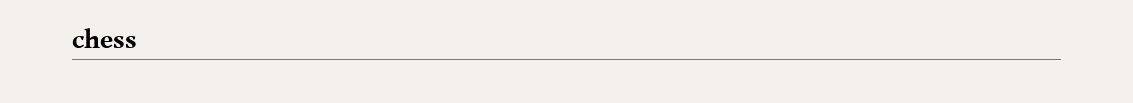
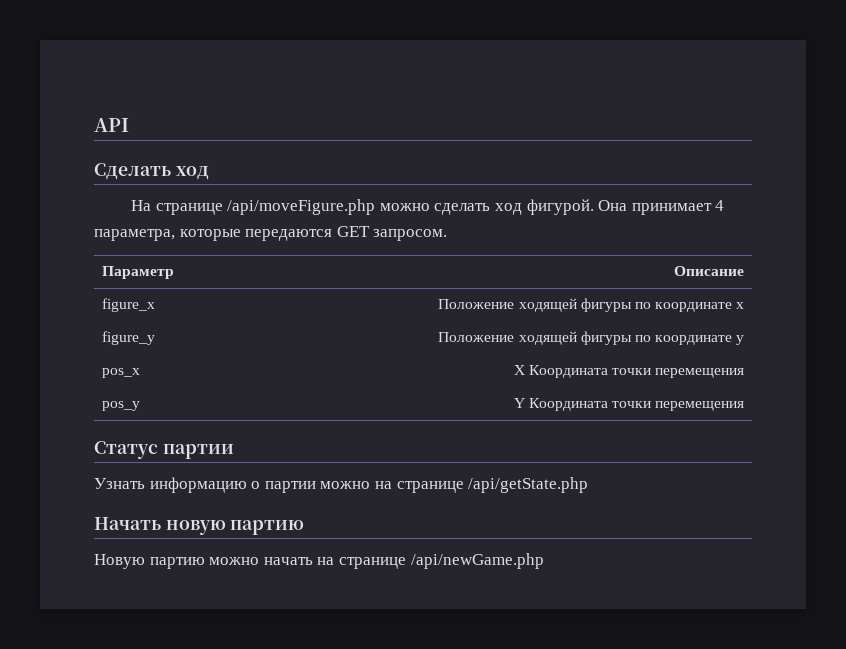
[72,28,137,48] chess -> [94,118,129,132] [94,163,209,180] [130,199,725,215] [94,226,448,241] [101,266,174,279] [674,266,745,276] [101,298,155,312] [438,298,745,312] [101,331,155,345] [438,331,745,345] [101,368,140,378] [513,365,745,378] [101,401,140,411] [513,398,745,411] [94,441,234,459] [94,477,589,493] [94,517,305,535] [94,553,544,569] API // Сделать ход // На странице /api/moveFigure.php можно сделать ход фигурой. Она принимает 4 параметра, которые передаются GET запросом. // Параметр | Описание // figure_x | Положение ходящей фигуры по координате x // figure_y | Положение ходящей фигуры по координате y // pos_x | X Координата точки перемещения // pos_y | Y Координата точки перемещения // Статус партии // Узнать информацию о партии можно на странице /api/getState.php // Начать новую партию // Новую партию можно начать на странице /api/newGame.php

